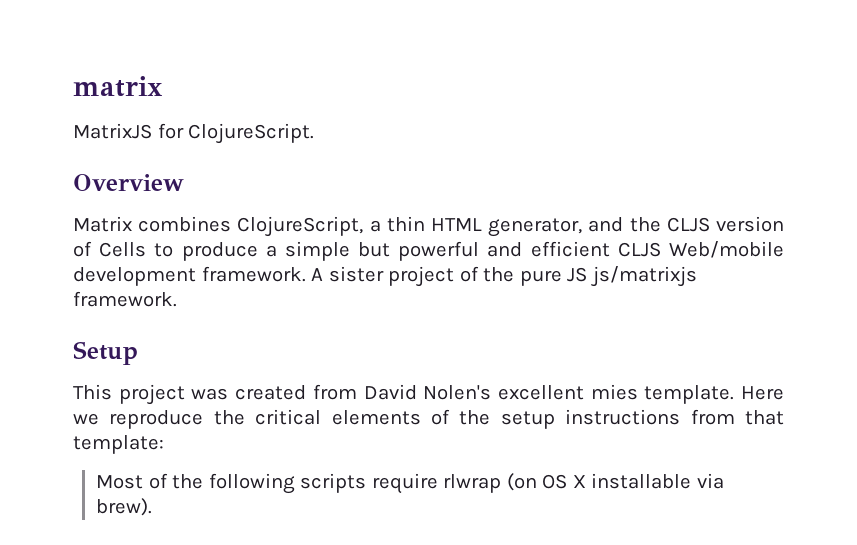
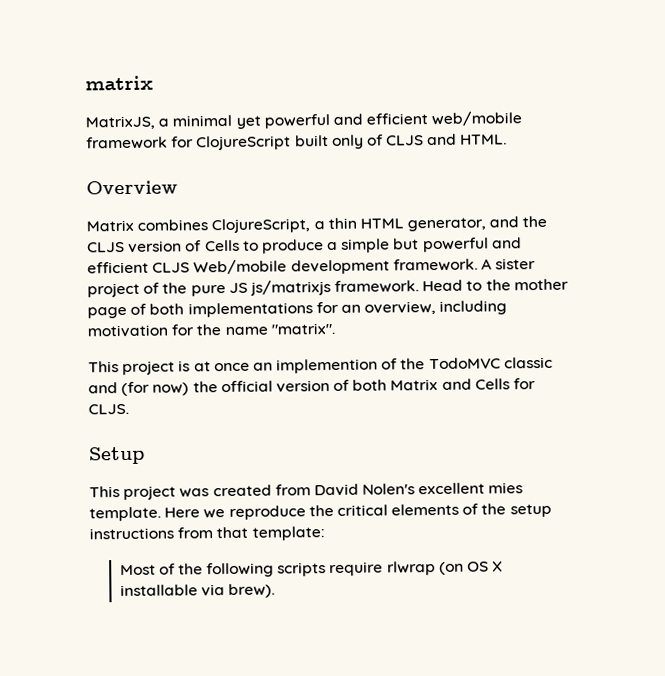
[73,123,315,144] MatrixJS for ClojureScript. -> [85,111,523,130] [86,133,508,151] MatrixJS, a minimal yet powerful and efficient web/mobile framework for ClojureScript built only of CLJS and HTML.
(177, 299) none -> [422,278,569,292] [87,300,508,319] [87,322,335,338] [88,356,553,376] [88,378,537,397] [88,403,129,415] Head to the mother page of both implementations for an overview, including motivation for the name "matrix". // This project is at once an implemention of the TodoMVC classic and (for now) the official version of both Matrix and Cells for CLJS.

